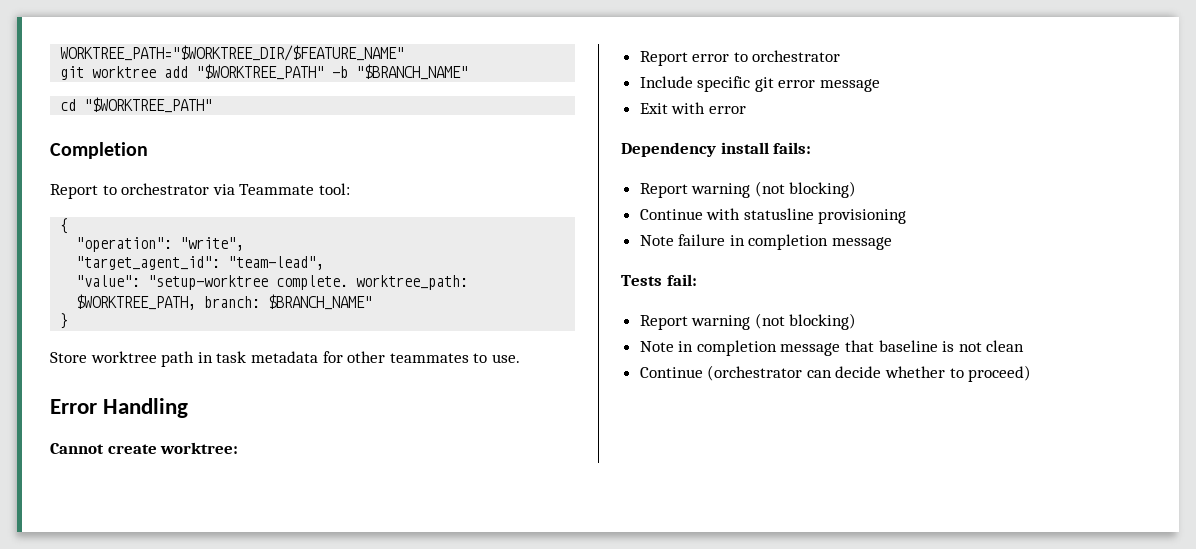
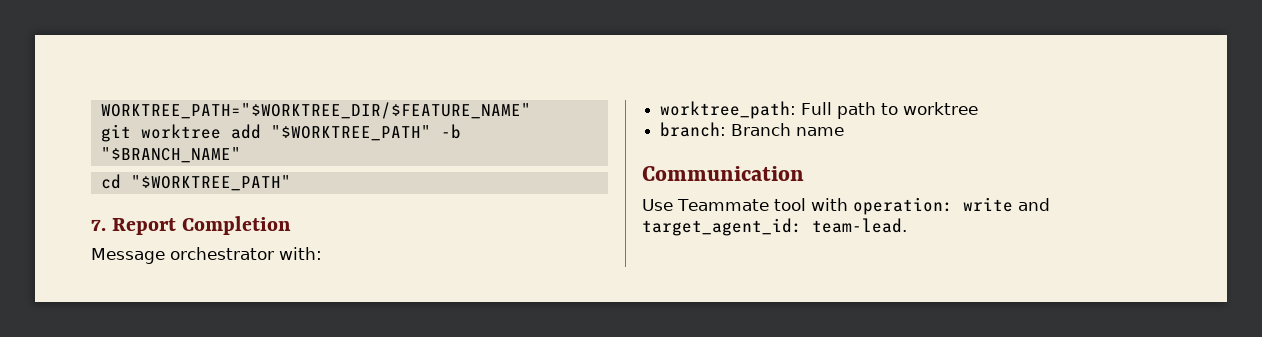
(213, 105) none -> [91,218,177,235] 7. Report
[50,183,350,199] [60,218,69,234] [76,237,245,252] [76,256,325,270] [76,275,469,290] [76,294,373,310] [60,313,69,329] [50,351,520,367] [50,398,189,418] [50,442,239,454] [639,50,841,66] [639,76,881,92] [639,102,746,114] [621,142,812,157] [639,181,857,198] [639,208,907,224] [639,234,893,250] [621,274,697,286] [639,313,857,330] [639,340,1025,356] [639,365,1032,382] Report to orchestrator via Teammate tool: // { // "operation": "write", // "target_agent_id": "team-lead", // "value": "setup-worktree complete. worktree_path: $WORKTREE_PATH, branch: $BRANCH_NAME" // } // Store worktree path in task metadata for other teammates to use. // Error Handling // Cannot create worktree: // Report error to orchestrator // Include specific git error message // Exit with error // Dependency install fails: // Report warning (not blocking) // Continue with statusline provisioning // Note failure in completion message // Tests fail: // Report warning (not blocking) // Note in completion message that baseline is not clean // Continue (orchestrator can decide whether to proceed) -> [91,247,322,264] [660,101,979,119] [660,122,845,137] [642,166,804,181] [642,197,1050,215] [642,218,907,236] Message orchestrator with: // worktree_path: Full path to worktree // branch: Branch name // Communication // Use Teammate tool with operation: write and target_agent_id: team-lead.

